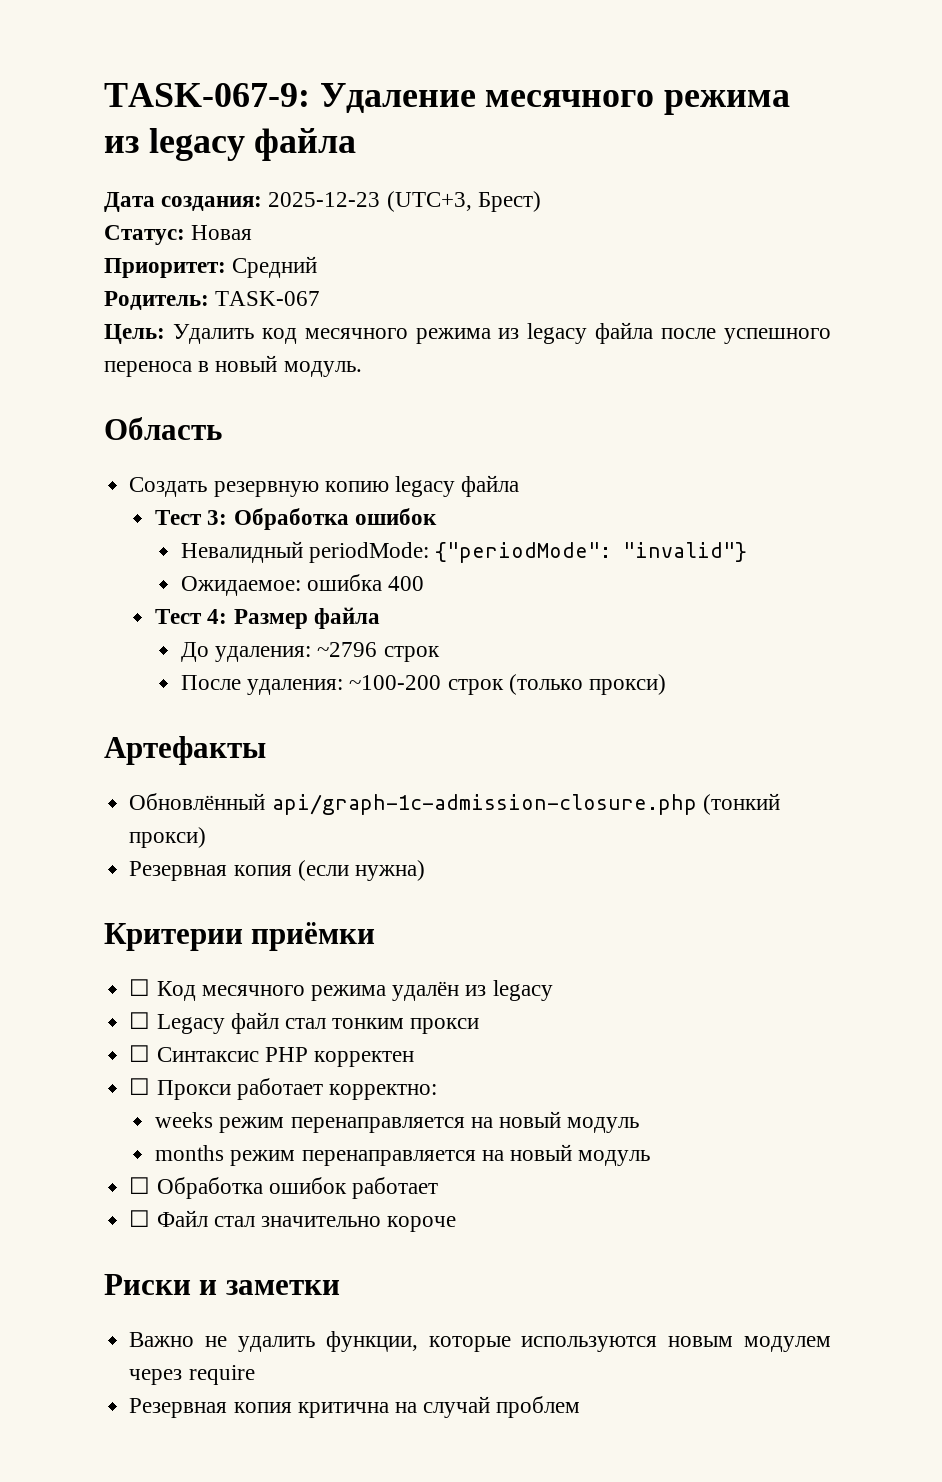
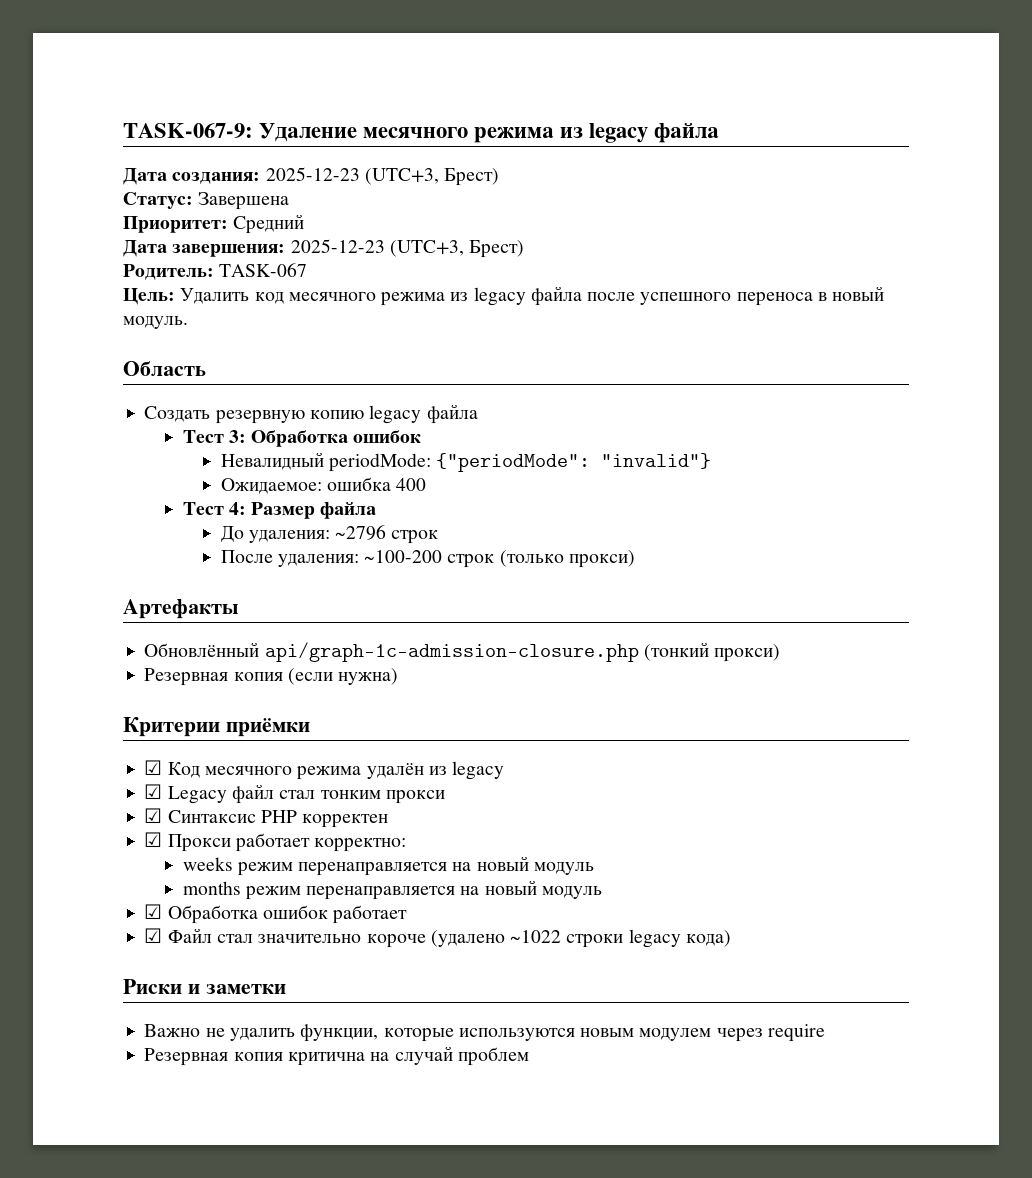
[191,225,253,240] Новая -> [198,192,290,210] Завершена
(318, 267) none -> [123,239,525,258] // Дата завершения: 2025-12-23 (UTC+3, Брест)
[129,979,151,996] ☐ -> [144,760,163,775] ☑
[129,1012,151,1029] ☐ -> [144,784,163,799] ☑
[129,1045,151,1062] ☐ -> [144,808,163,823] ☑
[129,1078,151,1095] ☐ -> [144,832,163,847] ☑
[129,1177,151,1194] ☐ -> [144,904,163,919] ☑
[129,1210,151,1227] ☐ -> [144,928,163,943] ☑
(457, 1224) none -> [430,929,731,948] (удалено ~1022 строки legacy кода)

